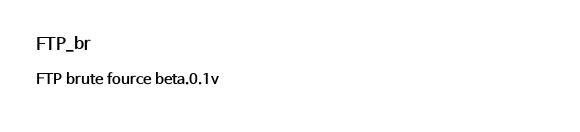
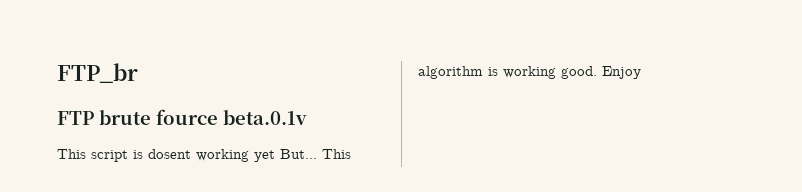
(220, 78) none -> [57,149,351,162] [418,66,641,79] // This script is dosent working yet But... This algorithm is working good. Enjoy

